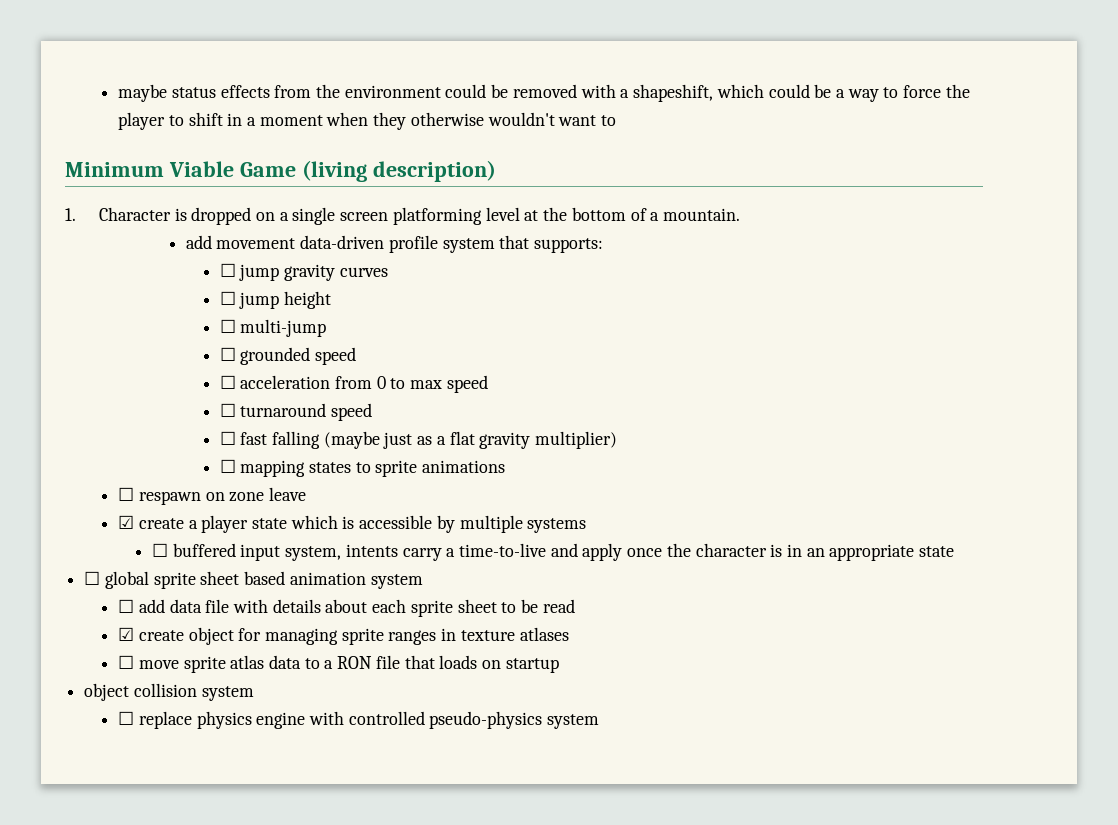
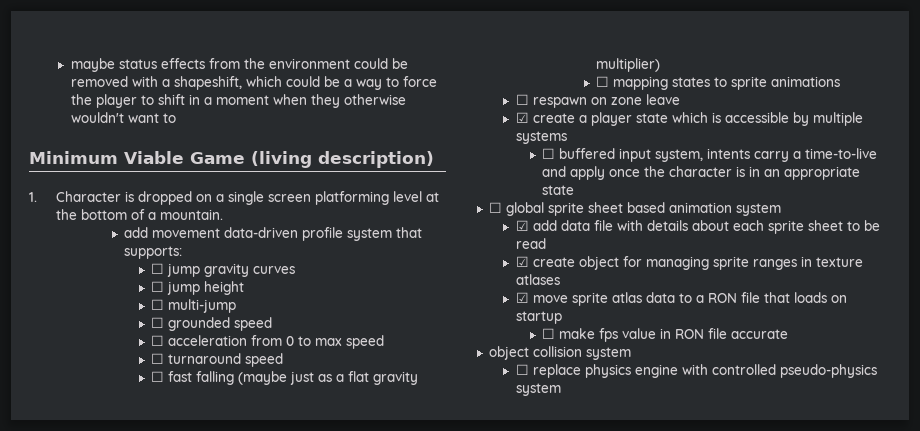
[118,599,135,613] ☐ -> [515,220,529,231] ☑
[118,655,135,669] ☐ -> [515,292,529,303] ☑
(559, 665) none -> [542,328,789,342] // ☐ make fps value in RON file accurate

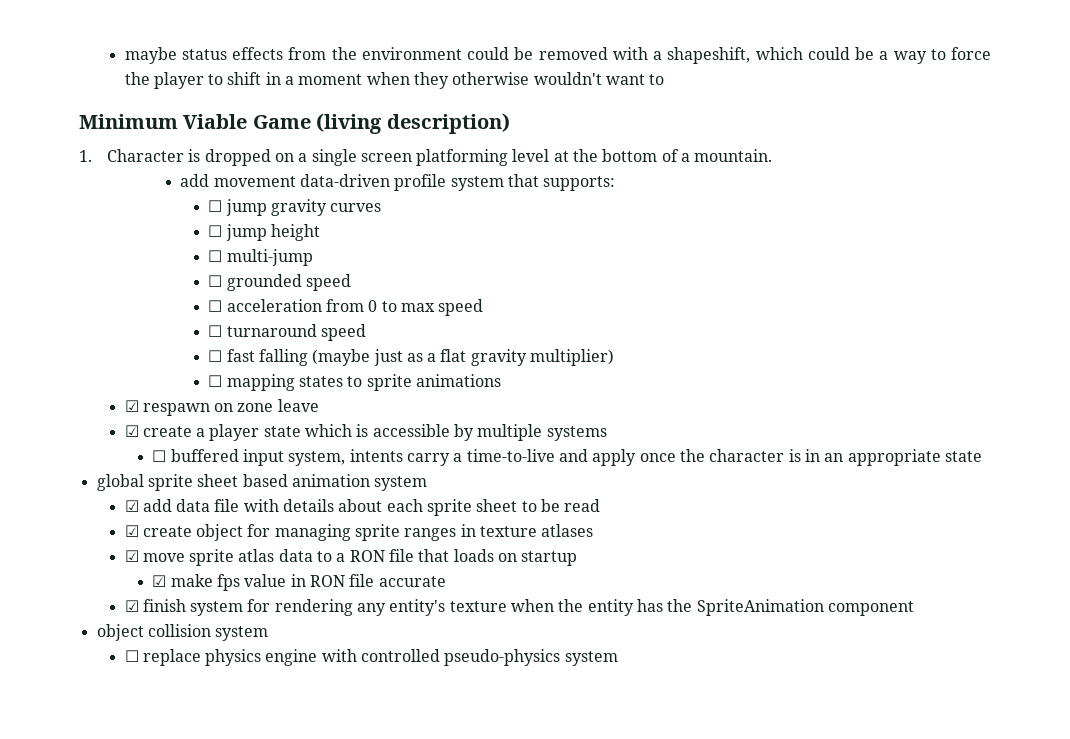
[515,94,529,105] ☐ -> [124,400,139,412] ☑
[488,202,502,213] ☐ -> (982, 456) none
[542,328,556,339] ☐ -> [152,575,167,587] ☑
(789, 334) none -> [124,599,914,616] // ☑ finish system for rendering any entity's texture when the entity has the SpriteAnimation component

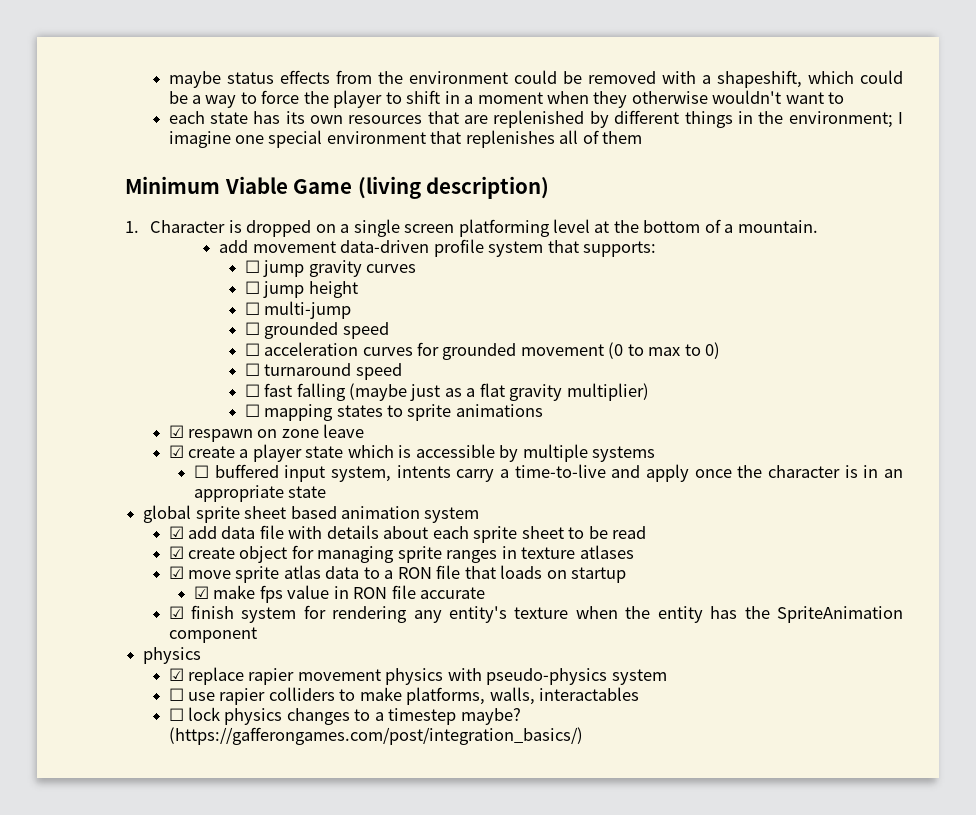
(665, 79) none -> [168,110,904,128] [168,130,643,148] // each state has its own resources that are replenished by different things in the environment; I imagine one special environment that replenishes all of them
[325,299,484,316] from 0 to max speed -> [362,342,721,360] curves for grounded movement (0 to max to 0)
[96,624,269,641] [124,649,618,666] object collision system // ☐ replace physics engine with controlled pseudo-physics system -> [143,647,202,664] [168,667,667,685] [168,687,640,705] [168,707,521,725] [168,727,583,745] physics // ☑ replace rapier movement physics with pseudo-physics system // ☐ use rapier colliders to make platforms, walls, interactables // ☐ lock physics changes to a timestep maybe? (https://gafferongames.com/post/integration_basics/)

